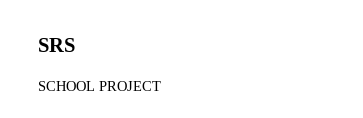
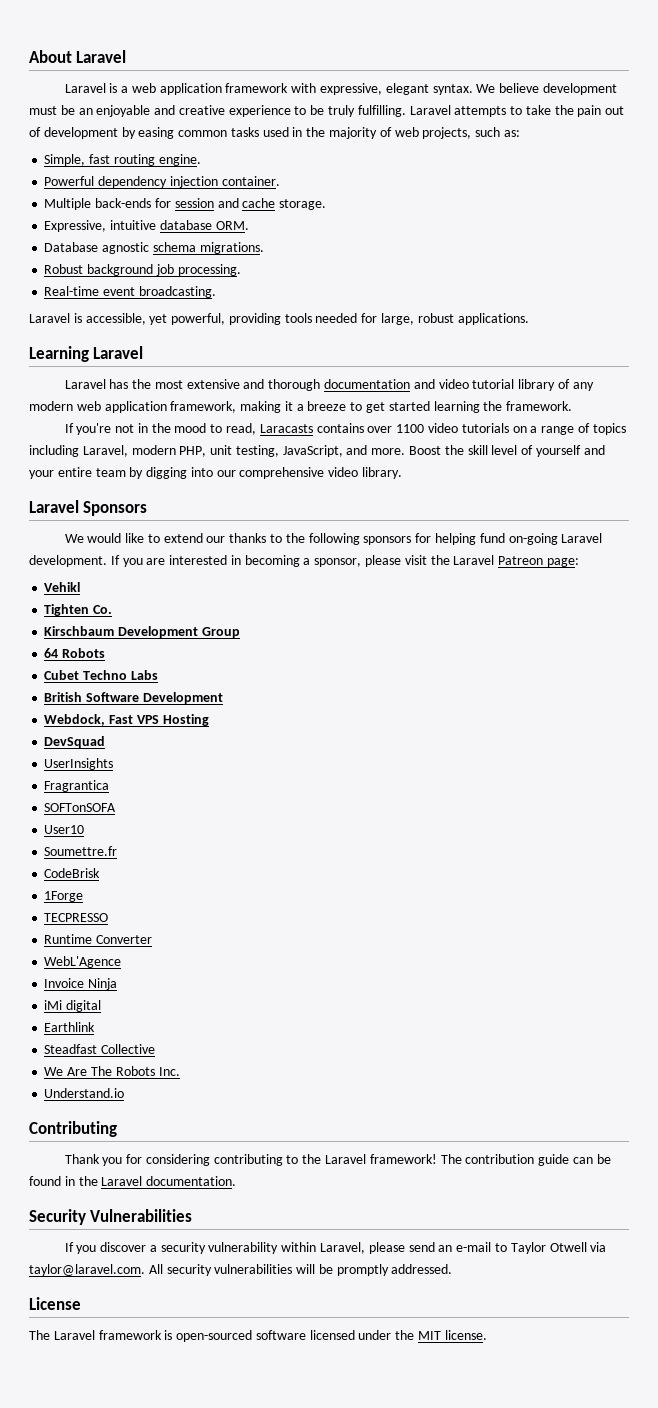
[38,38,75,52] [38,81,161,91] SRS // SCHOOL PROJECT -> [29,50,127,63] [64,83,617,95] [29,105,625,117] [29,127,520,139] [44,154,201,166] [44,176,280,188] [44,198,327,210] [44,220,249,232] [44,242,264,254] [44,264,241,276] [44,286,216,298] [29,313,529,325] [29,346,144,362] [64,379,594,391] [29,401,573,413] [64,423,626,435] [29,445,605,457] [29,467,403,479] [29,500,148,516] [64,533,603,545] [29,555,579,567] [44,582,81,592] [44,604,113,616] [44,626,240,638] [44,648,106,658] [44,670,158,680] [44,692,223,704] [44,714,209,726] [44,736,106,748] [44,758,114,770] [44,780,110,792] [44,803,117,812] [44,825,85,834] [44,846,118,856] [44,868,101,878] [44,891,84,902] [44,913,109,922] [44,934,153,944] [44,956,122,968] [44,978,118,990] [44,1000,102,1012] [44,1022,96,1032] [44,1044,156,1054] [44,1066,180,1076] [44,1088,125,1098] [29,1121,117,1137] [64,1154,611,1166] [29,1176,237,1186] [29,1209,193,1225] [64,1242,607,1254] [29,1264,453,1276] [29,1297,81,1310] [29,1330,487,1342] About Laravel // Laravel is a web application framework with expressive, elegant syntax. We believe development must be an enjoyable and creative experience to be truly fulfilling. Laravel attempts to take the pain out of development by easing common tasks used in the majority of web projects, such as: // Simple, fast routing engine. // Powerful dependency injection container. // Multiple back-ends for session and cache storage. // Expressive, intuitive database ORM. // Database agnostic schema migrations. // Robust background job processing. // Real-time event broadcasting. // Laravel is accessible, yet powerful, providing tools needed for large, robust applications. // Learning Laravel // Laravel has the most extensive and thorough documentation and video tutorial library of any modern web application framework, making it a breeze to get started learning the framework. // If you're not in the mood to read, Laracasts contains over 1100 video tutorials on a range of topics including Laravel, modern PHP, unit testing, JavaScript, and more. Boost the skill level of yourself and your entire team by digging into our comprehensive video library. // Laravel Sponsors // We would like to extend our thanks to the following sponsors for helping fund on-going Laravel development. If you are interested in becoming a sponsor, please visit the Laravel Patreon page: // Vehikl // Tighten Co. // Kirschbaum Development Group // 64 Robots // Cubet Techno Labs // British Software Development // Webdock, Fast VPS Hosting // DevSquad // UserInsights // Fragrantica // SOFTonSOFA // User10 // Soumettre.fr // CodeBrisk // 1Forge // TECPRESSO // Runtime Converter // WebL'Agence // Invoice Ninja // iMi digital // Earthlink // Steadfast Collective // We Are The Robots Inc. // Understand.io // Contributing // Thank you for considering contributing to the Laravel framework! The contribution guide can be found in the Laravel documentation. // Security Vulnerabilities // If you discover a security vulnerability within Laravel, please send an e-mail to Taylor Otwell via taylor@laravel.com. All security vulnerabilities will be promptly addressed. // License // The Laravel framework is open-sourced software licensed under the MIT license.

